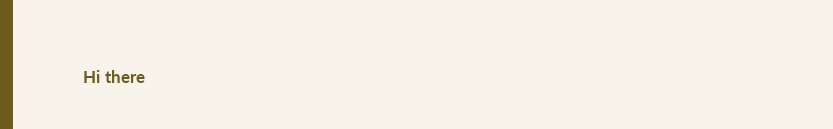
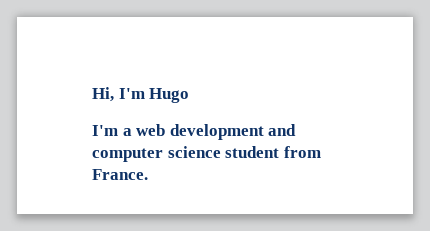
[83,70,145,83] Hi there -> [92,87,190,103] [92,124,297,140] [92,146,321,162] [92,169,148,180] Hi, I'm Hugo // I'm a web development and computer science student from France.

